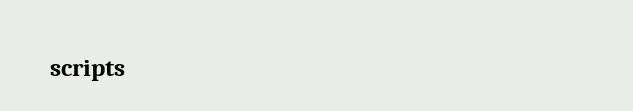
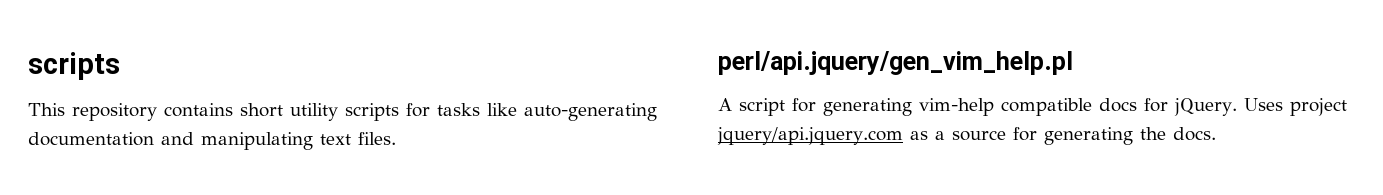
[50,60,125,81] scripts -> [28,52,120,80] [28,103,657,121] [28,132,396,150] [718,51,1073,75] [718,98,1347,116] [717,127,1216,145] scripts // This repository contains short utility scripts for tasks like auto-generating documentation and manipulating text files. // perl/api.jquery/gen_vim_help.pl // A script for generating vim-help compatible docs for jQuery. Uses project jquery/api.jquery.com as a source for generating the docs.

